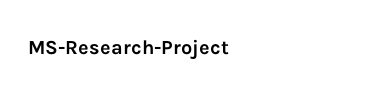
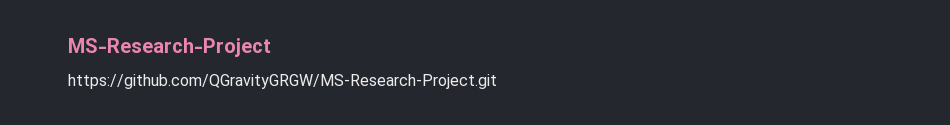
(229, 49) none -> [68,74,497,89] // https://github.com/QGravityGRGW/MS-Research-Project.git

